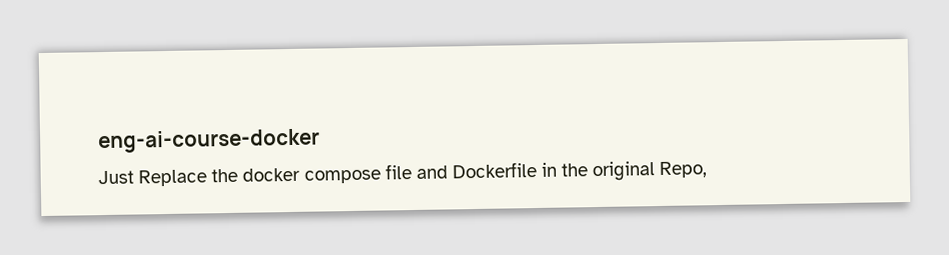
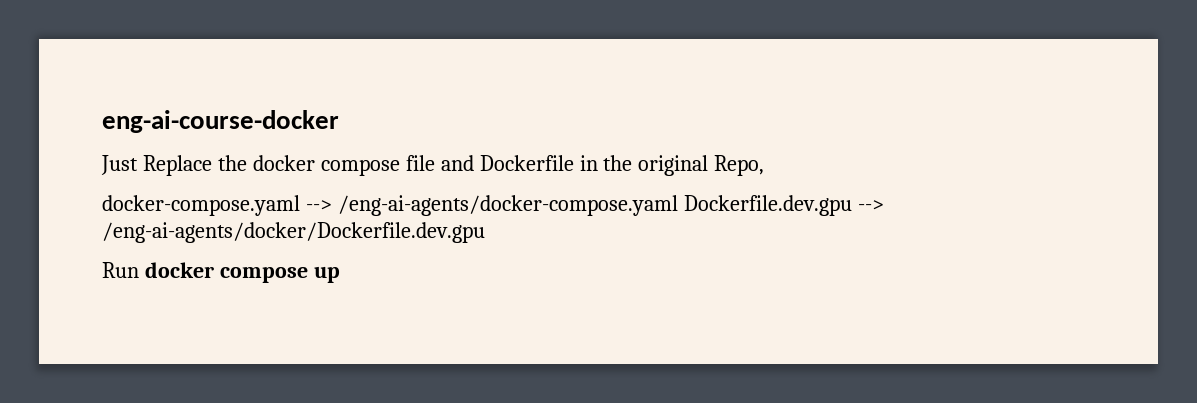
(708, 169) none -> [102,195,884,216] [102,222,485,243] [102,262,340,283] // docker-compose.yaml --> /eng-ai-agents/docker-compose.yaml Dockerfile.dev.gpu --> /eng-ai-agents/docker/Dockerfile.dev.gpu // Run docker compose up

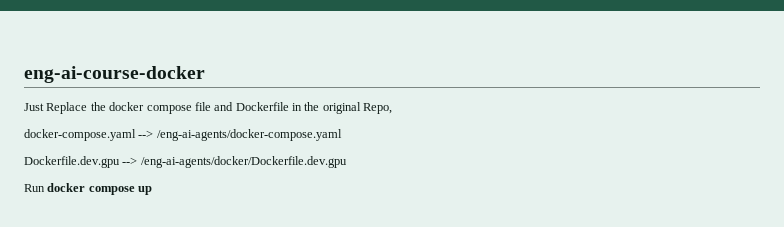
(678, 205) none -> (342, 135) //

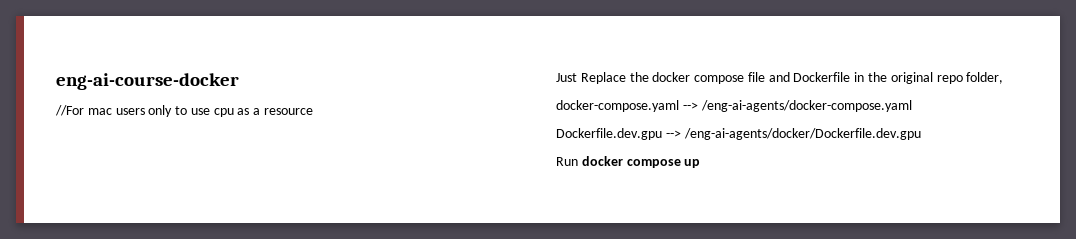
(205, 74) none -> [55,105,314,117] // //For mac users only to use cpu as a resource
[363,103,393,114] Repo, -> [936,72,1004,84] repo folder,

